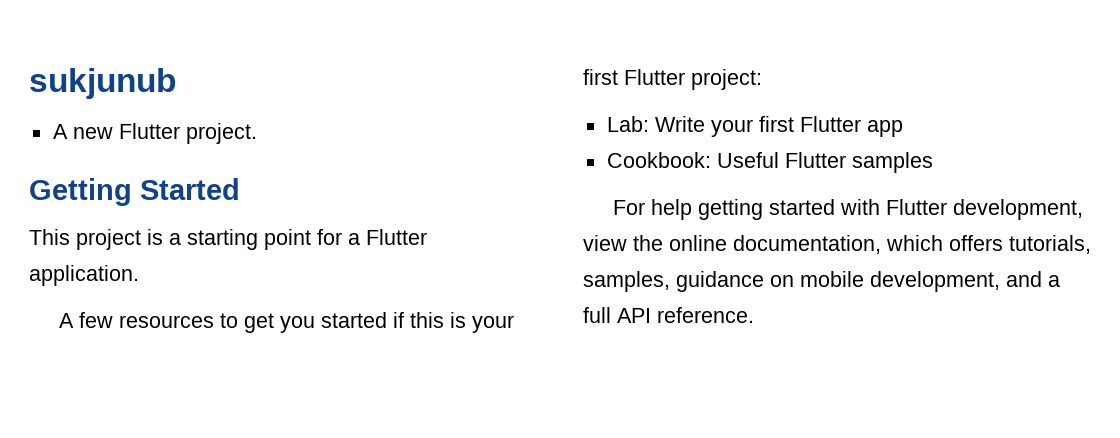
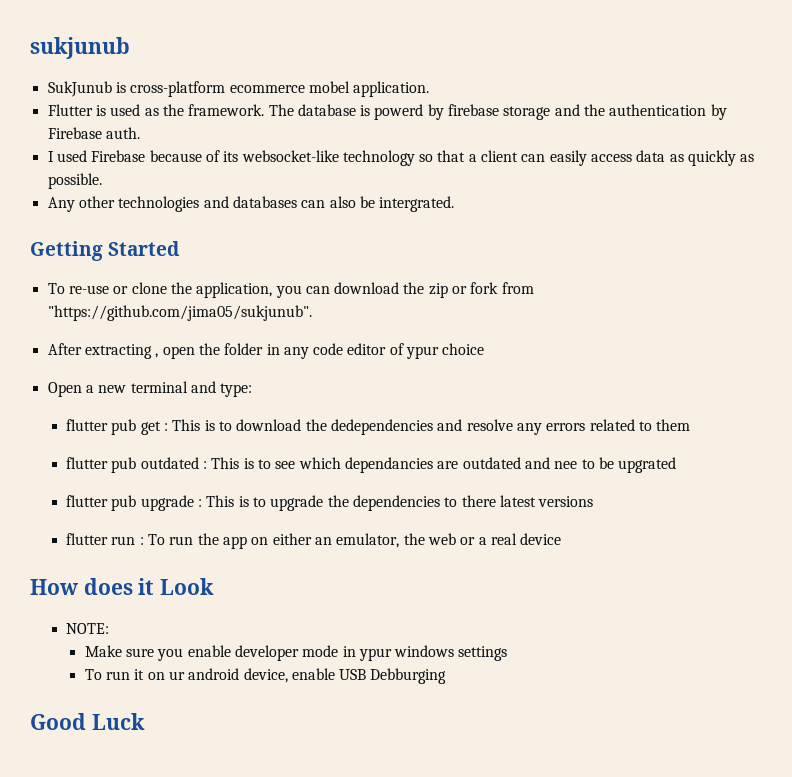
[52,123,257,144] [29,178,240,206] [29,229,427,250] [29,265,139,286] [58,312,514,333] [583,69,762,90] [606,116,903,137] [606,152,933,173] [612,199,1083,220] [583,235,1091,254] [583,271,1060,292] [583,307,754,323] A new Flutter project. // Getting Started // This project is a starting point for a Flutter application. // A few resources to get you started if this is your first Flutter project: // Lab: Write your first Flutter app // Cookbook: Useful Flutter samples // For help getting started with Flutter development, view the online documentation, which offers tutorials, samples, guidance on mobile development, and a full API reference. -> [47,81,430,97] [47,104,727,120] [47,127,140,139] [47,150,755,166] [47,173,102,189] [47,196,455,212] [30,241,181,261] [47,282,534,298] [47,305,312,321] [47,343,485,359] [47,381,253,397] [66,419,691,435] [66,457,677,473] [66,495,594,511] [66,533,562,549] [30,578,215,595] [66,623,110,634] [84,645,508,661] [84,668,447,684] [30,713,145,730] SukJunub is cross-platform ecommerce mobel application. // Flutter is used as the framework. The database is powerd by firebase storage and the authentication by Firebase auth. // I used Firebase because of its websocket-like technology so that a client can easily access data as quickly as possible. // Any other technologies and databases can also be intergrated. // Getting Started // To re-use or clone the application, you can download the zip or fork from "https://github.com/jima05/sukjunub". // After extracting , open the folder in any code editor of ypur choice // Open a new terminal and type: // flutter pub get : This is to download the dedependencies and resolve any errors related to them // flutter pub outdated : This is to see which dependancies are outdated and nee to be upgrated // flutter pub upgrade : This is to upgrade the dependencies to there latest versions // flutter run : To run the app on either an emulator, the web or a real device // How does it Look // NOTE: // Make sure you enable developer mode in ypur windows settings // To run it on ur android device, enable USB Debburging // Good Luck

